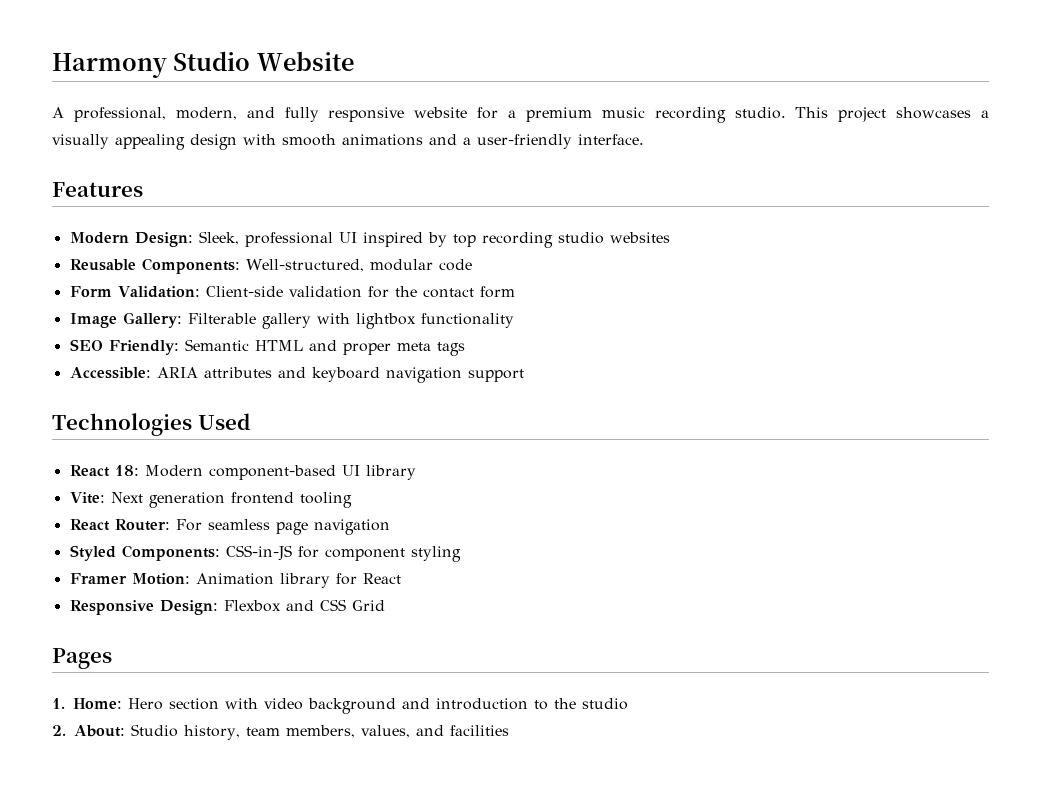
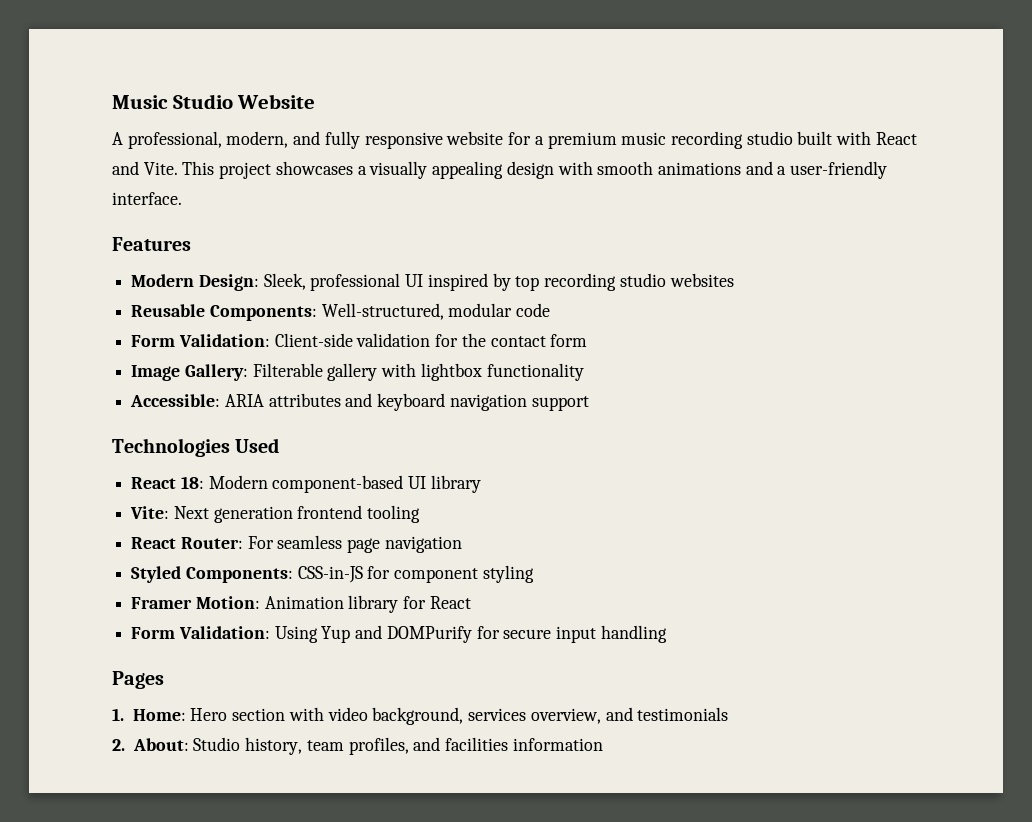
[52,53,167,78] Harmony -> [112,95,168,109] Music
[734,107,786,119] studio. -> [746,131,917,145] [112,161,178,175] studio built with React and Vite.
[69,339,465,356] // SEO Friendly: Semantic HTML and proper meta tags -> (584, 372) none
[69,599,385,615] Responsive Design: Flexbox and CSS Grid -> [131,625,667,643] Form Validation: Using Yup and DOMPurify for secure input handling
[308,698,628,714] background and introduction to the studio -> [372,707,729,725] background, services overview, and testimonials
[285,725,410,738] members, values, -> [348,737,409,755] profiles,
(509, 730) none -> [512,738,603,751] information

